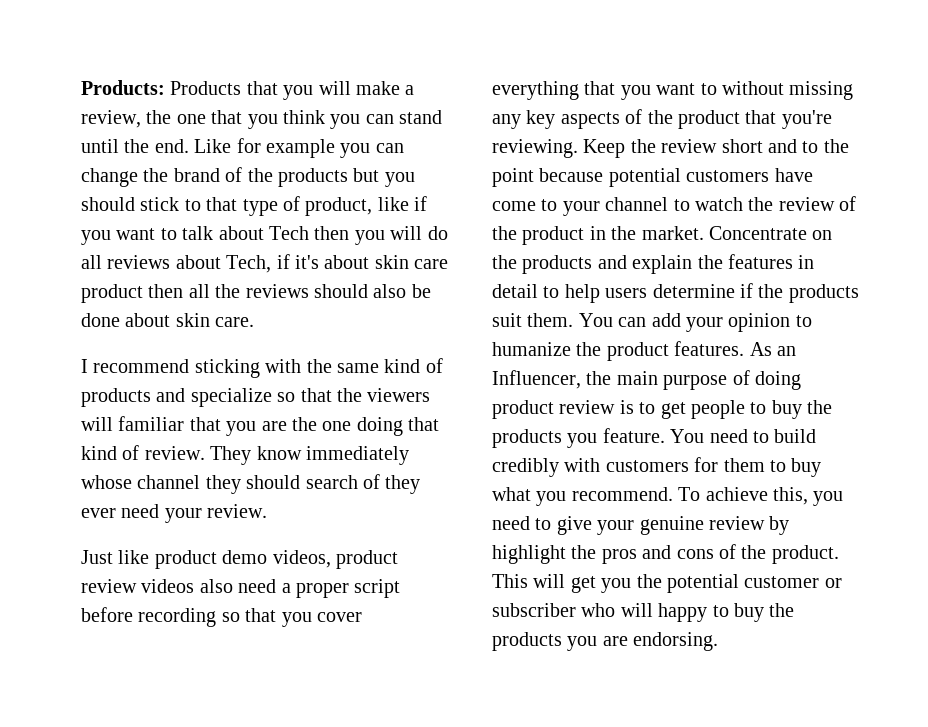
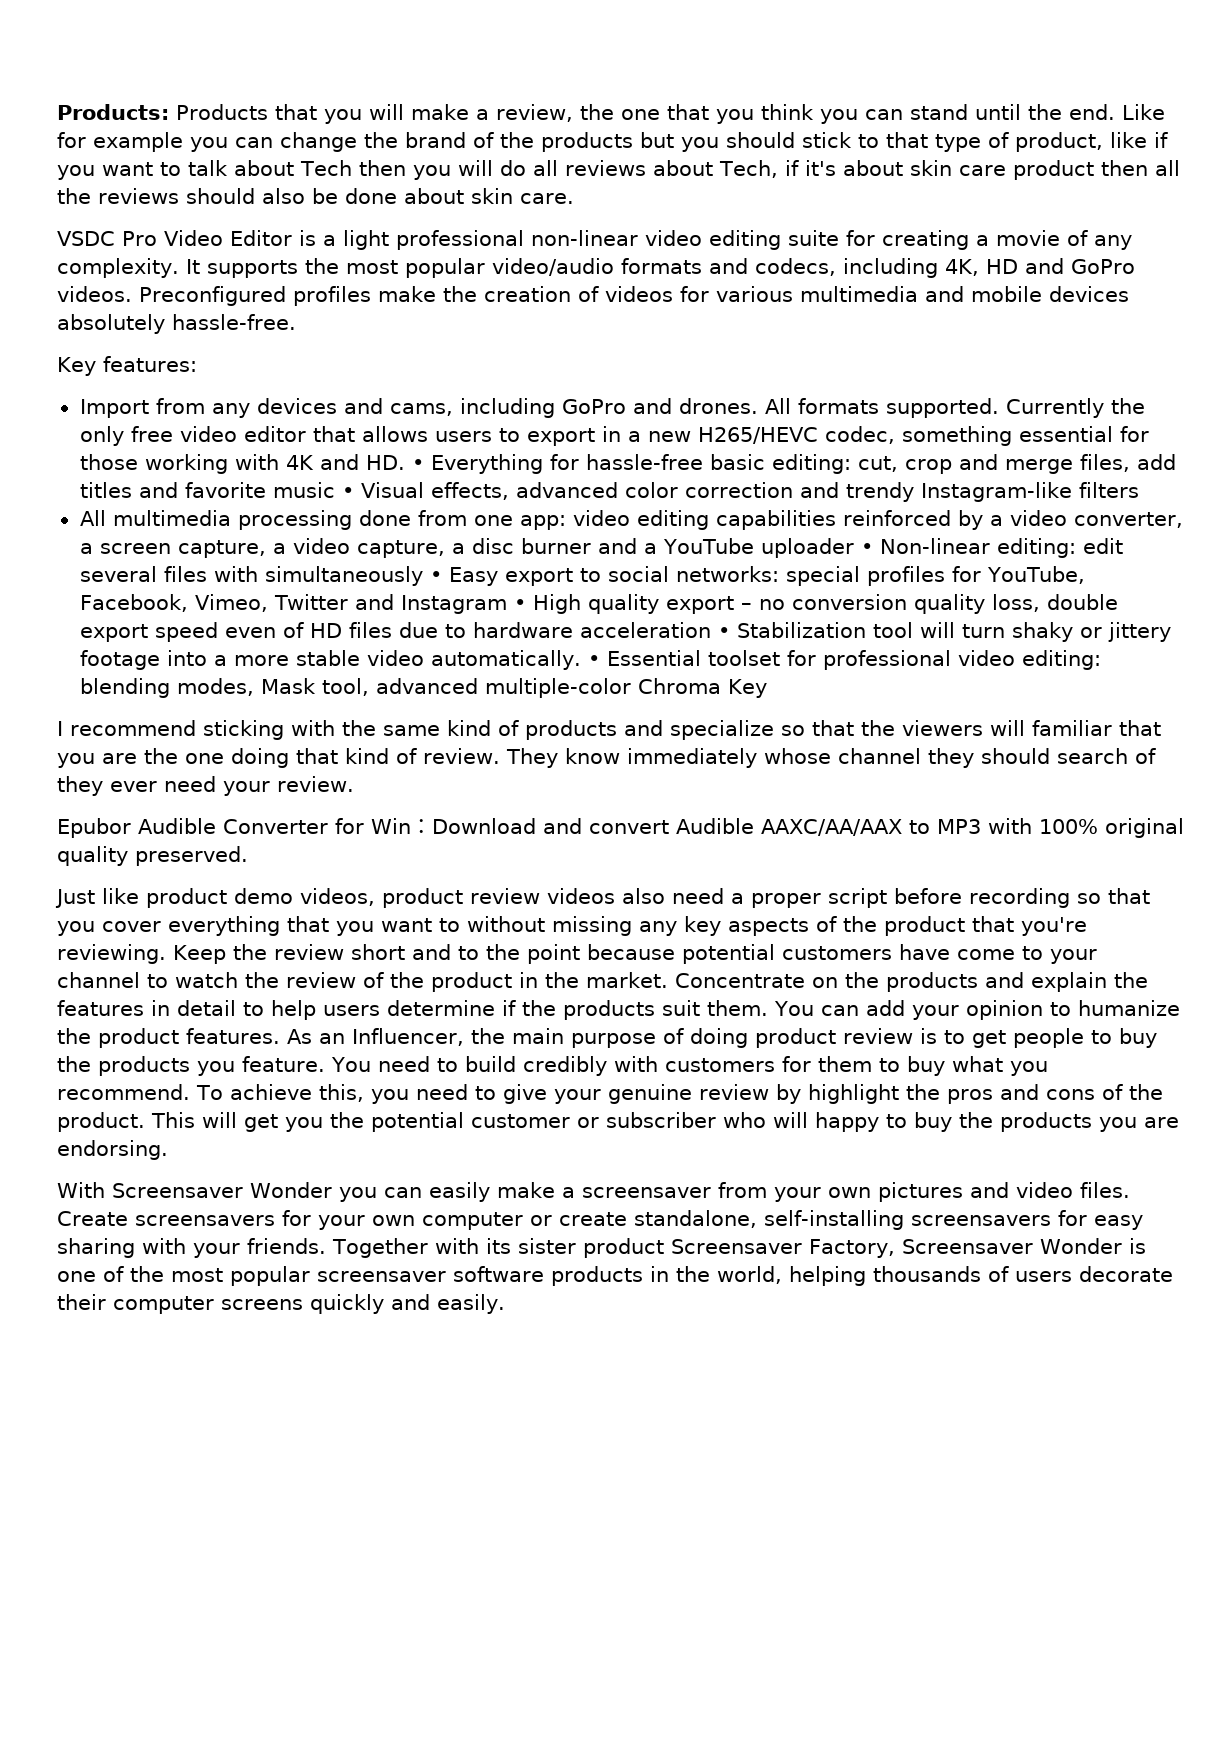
(255, 322) none -> [57,230,1132,250] [57,258,1135,278] [57,286,1129,306] [57,314,296,334] [57,356,197,376] [79,398,1145,418] [79,426,1149,446] [79,454,1176,474] [79,482,1139,502] [79,510,1183,530] [79,538,1124,558] [79,566,1086,586] [79,594,1119,614] [79,622,1171,642] [79,650,1101,670] [79,678,767,698] // VSDC Pro Video Editor is a light professional non-linear video editing suite for creating a movie of any complexity. It supports the most popular video/audio formats and codecs, including 4K, HD and GoPro videos. Preconfigured profiles make the creation of videos for various multimedia and mobile devices absolutely hassle-free. // Key features: // Import from any devices and cams, including GoPro and drones. All formats supported. Сurrently the only free video editor that allows users to export in a new H265/HEVC codec, something essential for those working with 4K and HD. • Everything for hassle-free basic editing: cut, crop and merge files, add titles and favorite music • Visual effects, advanced color correction and trendy Instagram-like filters // All multimedia processing done from one app: video editing capabilities reinforced by a video converter, a screen capture, a video capture, a disc burner and a YouTube uploader • Non-linear editing: edit several files with simultaneously • Easy export to social networks: special profiles for YouTube, Facebook, Vimeo, Twitter and Instagram • High quality export – no conversion quality loss, double export speed even of HD files due to hardware acceleration • Stabilization tool will turn shaky or jittery footage into a more stable video automatically. • Essential toolset for professional video editing: blending modes, Mask tool, advanced multiple-color Chroma Key
(268, 511) none -> [57,818,1184,838] [57,846,248,866] // Epubor Audible Converter for Win：Download and convert Audible AAXC/AA/AAX to MP3 with 100% original quality preserved.
(719, 641) none -> [57,1182,1130,1202] [57,1210,1143,1230] [57,1238,1146,1258] [57,1266,1173,1286] [57,1294,505,1314] // With Screensaver Wonder you can easily make a screensaver from your own pictures and video files. Create screensavers for your own computer or create standalone, self-installing screensavers for easy sharing with your friends. Together with its sister product Screensaver Factory, Screensaver Wonder is one of the most popular screensaver software products in the world, helping thousands of users decorate their computer screens quickly and easily.

